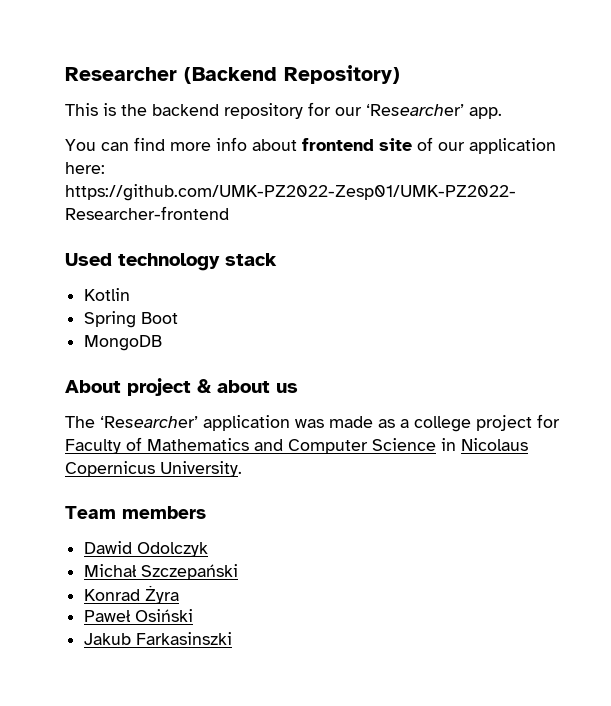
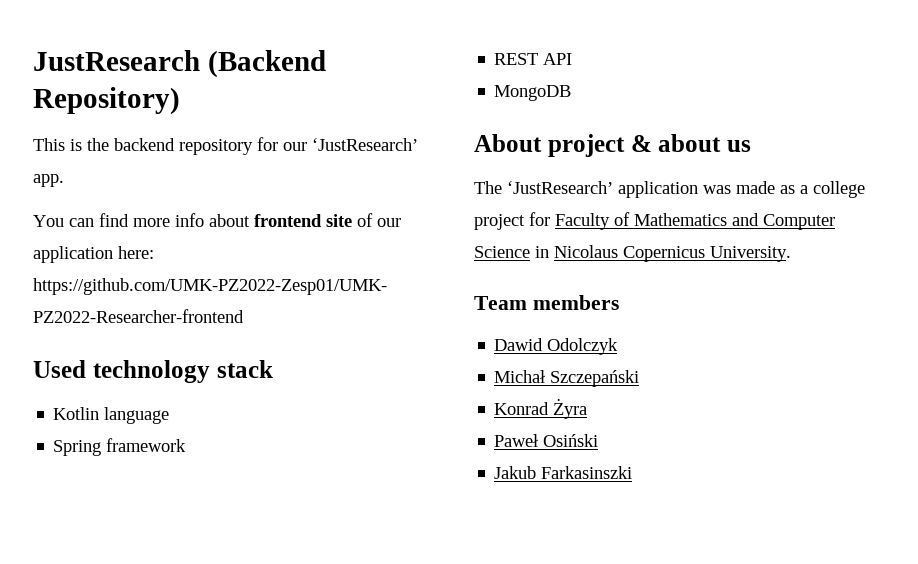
[65,67,177,81] Researcher -> [33,50,200,71] JustResearch
[366,104,464,116] ‘Researcher’ -> [312,138,418,151] ‘JustResearch’
(131, 294) none -> [104,407,170,424] language
[141,312,179,324] Boot -> [106,438,187,452] [494,53,573,65] framework // REST API
[100,416,198,428] ‘Researcher’ -> [507,181,613,194] ‘JustResearch’

